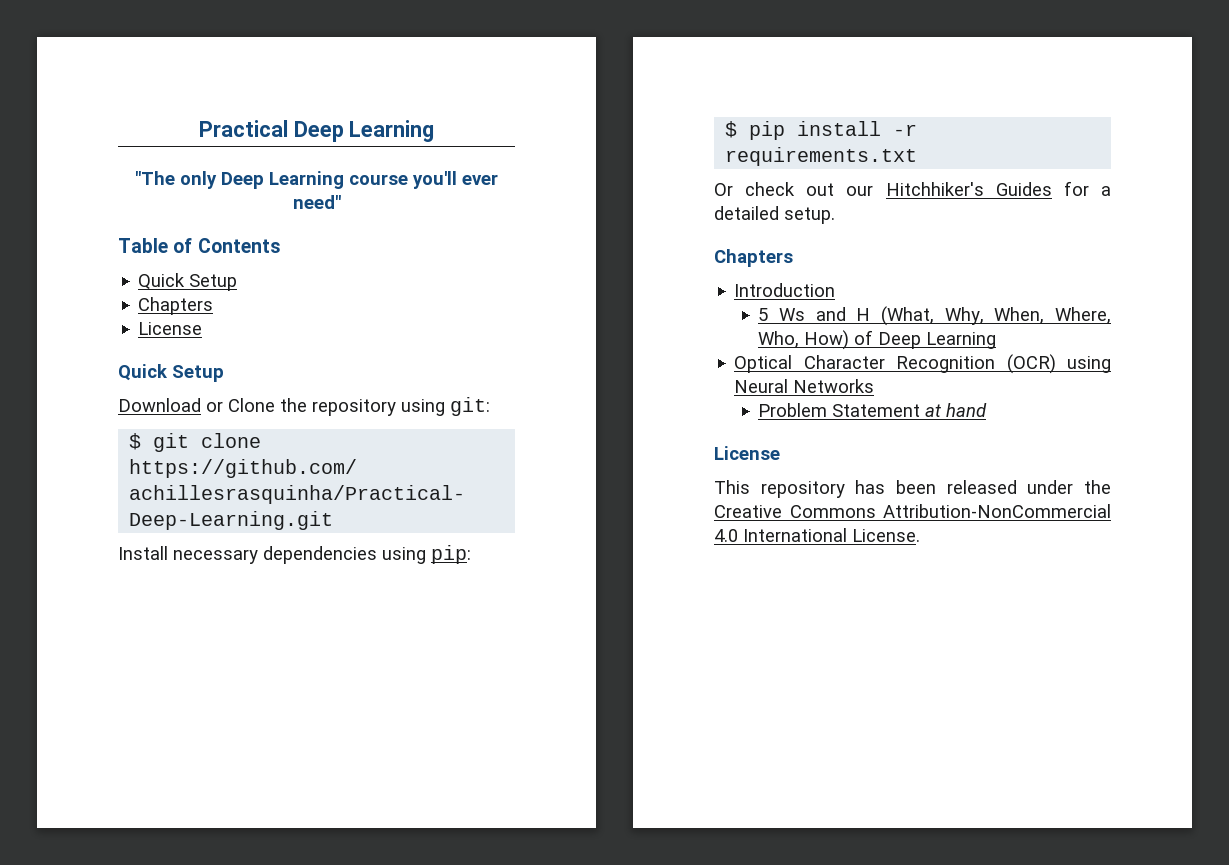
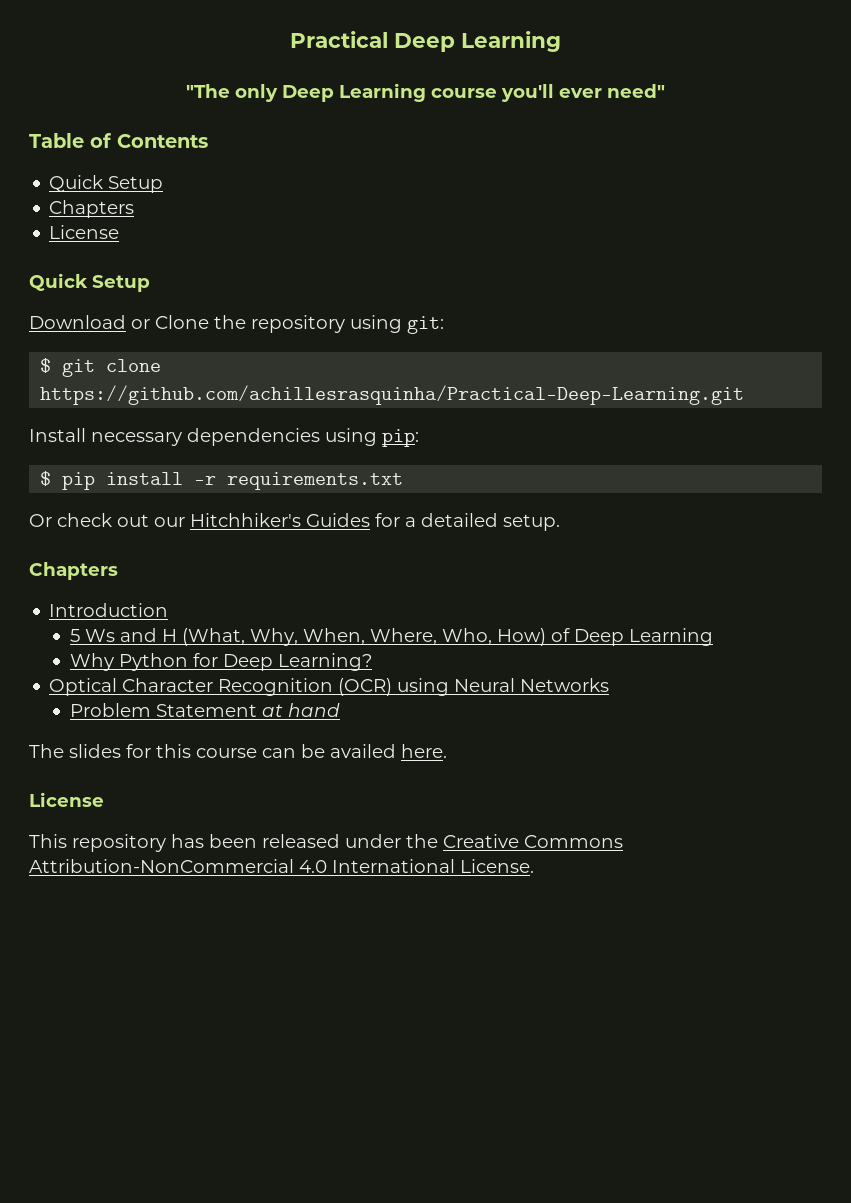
(997, 340) none -> [69,653,372,671] // Why Python for Deep Learning?
(988, 410) none -> [29,744,447,758] // The slides for this course can be availed here.

